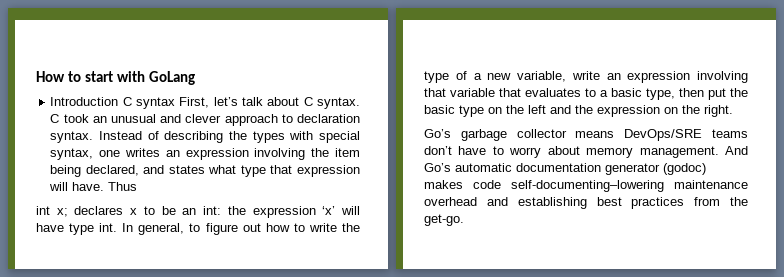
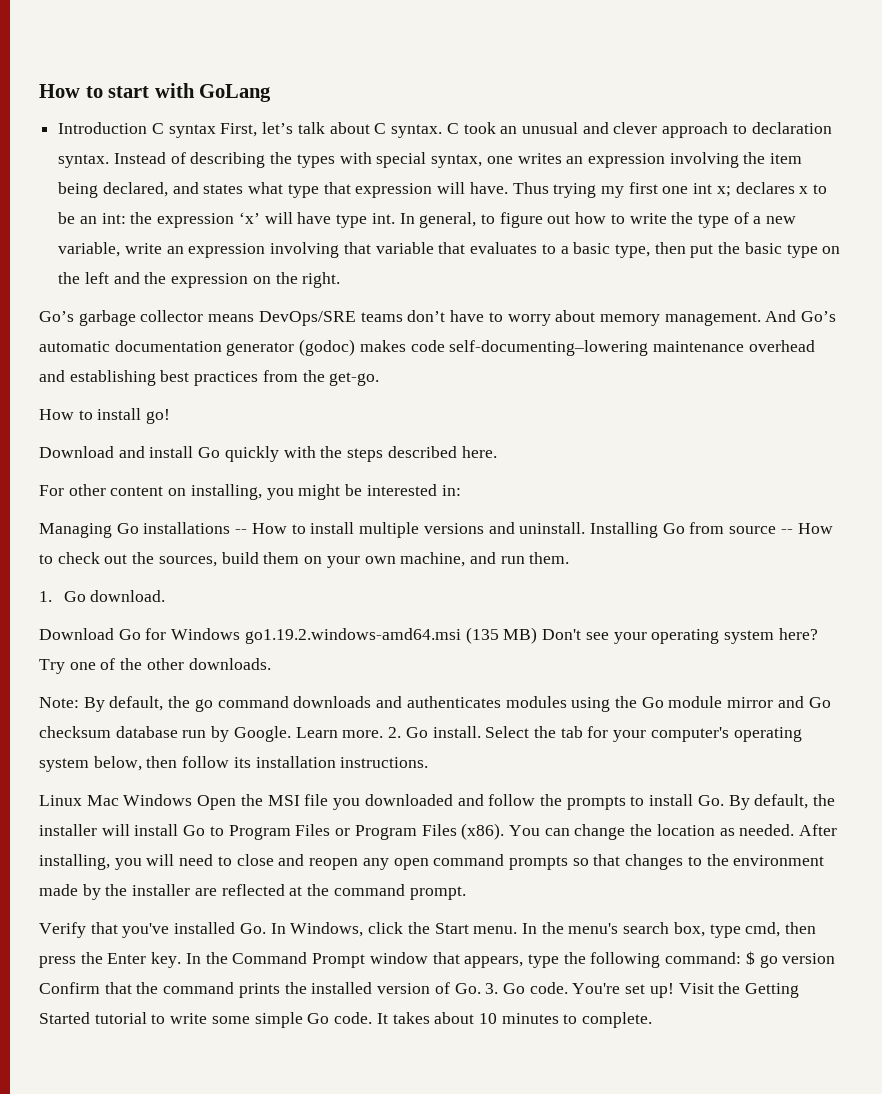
(138, 186) // -> [553,182,689,198] trying my first one
(464, 220) none -> [39,408,171,424] [39,446,497,462] [39,484,461,500] [39,522,833,538] [39,552,570,568] [39,590,166,602] [39,627,818,644] [39,658,271,674] [39,696,831,712] [39,726,802,742] [39,756,429,772] [39,794,836,810] [39,823,838,840] [39,854,825,870] [39,884,466,900] [39,922,817,938] [39,951,836,968] [39,982,800,998] [39,1012,653,1028] // How to install go! // Download and install Go quickly with the steps described here. // For other content on installing, you might be interested in: // Managing Go installations -- How to install multiple versions and uninstall. Installing Go from source -- How to check out the sources, build them on your own machine, and run them. // 1. Go download. // Download Go for Windows go1.19.2.windows-amd64.msi (135 MB) Don't see your operating system here? Try one of the other downloads. // Note: By default, the go command downloads and authenticates modules using the Go module mirror and Go checksum database run by Google. Learn more. 2. Go install. Select the tab for your computer's operating system below, then follow its installation instructions. // Linux Mac Windows Open the MSI file you downloaded and follow the prompts to install Go. By default, the installer will install Go to Program Files or Program Files (x86). You can change the location as needed. After installing, you will need to close and reopen any open command prompts so that changes to the environment made by the installer are reflected at the command prompt. // Verify that you've installed Go. In Windows, click the Start menu. In the menu's search box, type cmd, then press the Enter key. In the Command Prompt window that appears, type the following command: $ go version Confirm that the command prints the installed version of Go. 3. Go code. You're set up! Visit the Getting Started tutorial to write some simple Go code. It takes about 10 minutes to complete.

